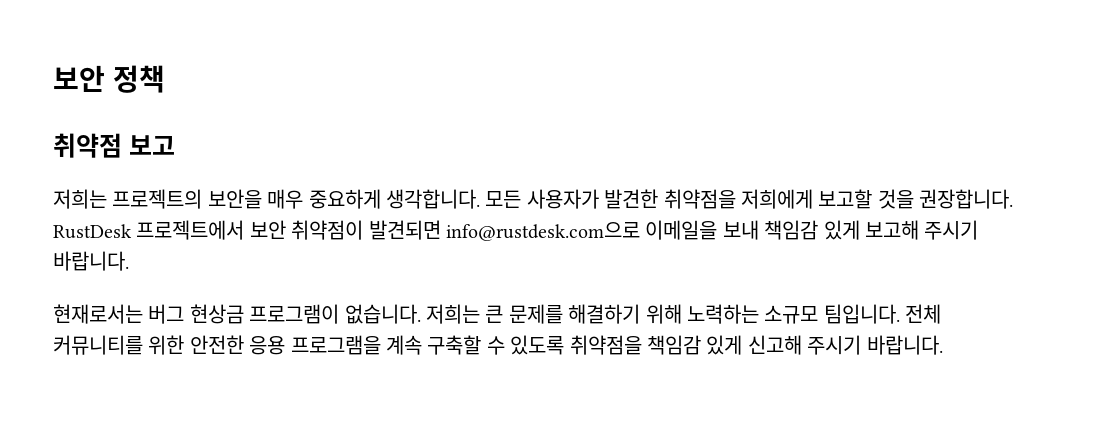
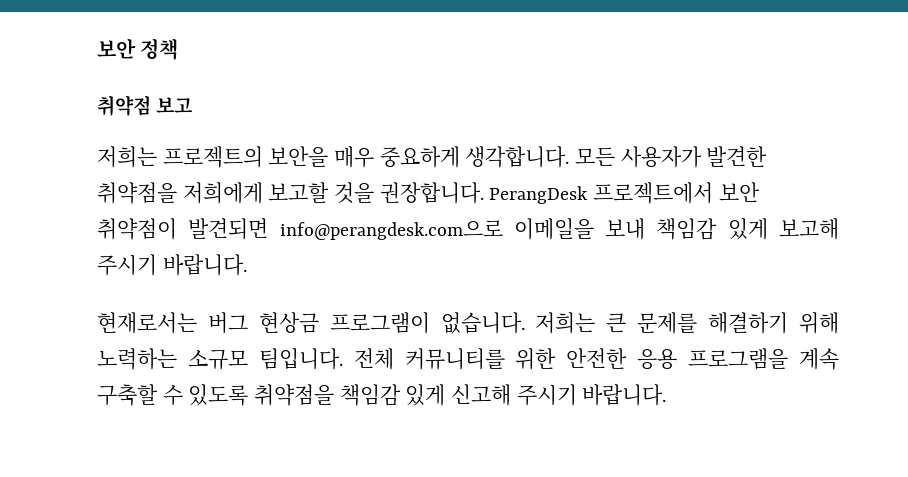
[53,224,132,239] RustDesk -> [489,186,589,204] PerangDesk
[446,222,640,241] info@rustdesk.com으로 -> [279,220,503,240] info@perangdesk.com으로

